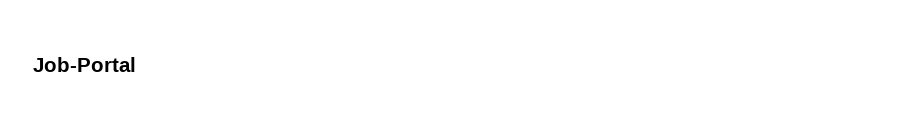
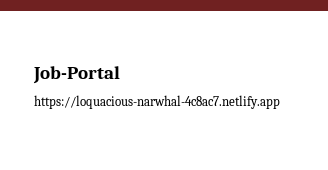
(136, 64) none -> [34,95,280,109] // https://loquacious-narwhal-4c8ac7.netlify.app

